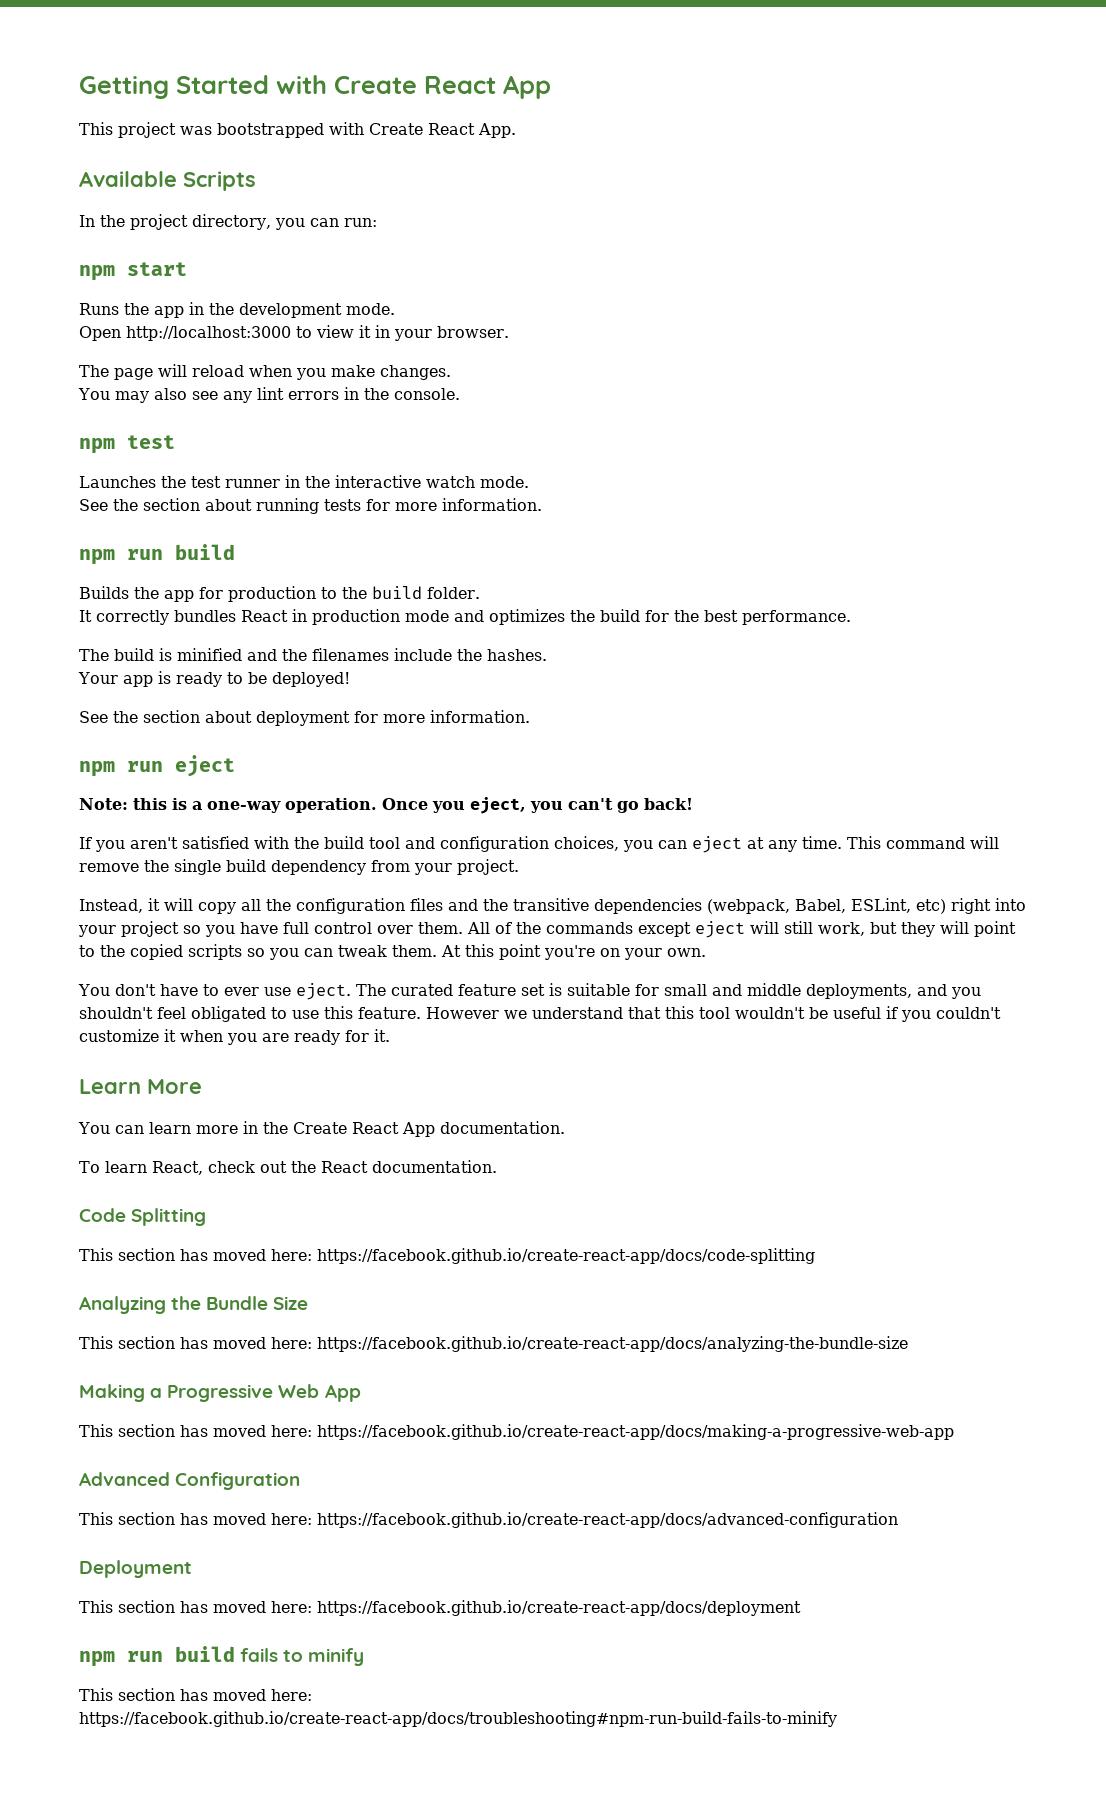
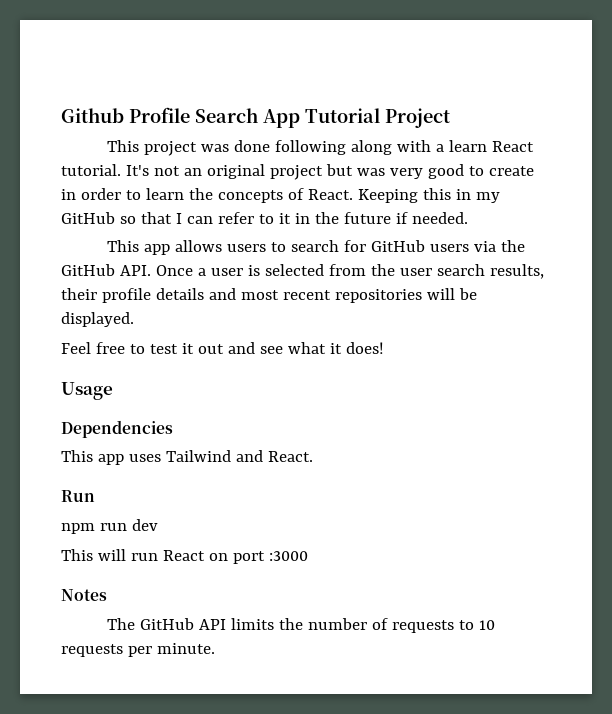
[79,75,551,99] Getting Started with Create React App -> [61,107,450,128] Github Profile Search App Tutorial Project
[217,122,516,138] [79,171,256,191] [79,214,377,230] [79,262,187,281] [79,302,395,318] [79,325,509,341] [79,364,451,380] [78,387,460,403] [79,435,175,454] [79,475,529,488] [79,498,542,514] [79,544,235,565] [79,586,480,602] [79,609,851,625] [79,648,547,661] [78,671,350,687] [79,710,530,726] [79,755,235,777] [79,797,693,814] [79,836,999,853] [79,859,519,875] [79,898,1026,914] [78,921,1016,938] [79,944,706,960] [78,983,981,1000] [79,1006,1001,1022] [79,1029,390,1045] [79,1079,202,1094] [78,1121,565,1137] [79,1160,497,1175] [79,1208,207,1226] [79,1248,815,1264] [79,1296,309,1314] [79,1336,908,1352] [79,1384,361,1402] [79,1424,954,1440] [79,1472,301,1490] [79,1512,898,1528] [79,1560,192,1578] [79,1600,801,1616] [79,1646,365,1667] [79,1688,312,1701] [79,1711,837,1727] bootstrapped with Create React App. // Available Scripts // In the project directory, you can run: // npm start // Runs the app in the development mode. // Open http://localhost:3000 to view it in your browser. // The page will reload when you make changes. // You may also see any lint errors in the console. // npm test // Launches the test runner in the interactive watch mode. // See the section about running tests for more information. // npm run build // Builds the app for production to the build folder. // It correctly bundles React in production mode and optimizes the build for the best performance. // The build is minified and the filenames include the hashes. // Your app is ready to be deployed! // See the section about deployment for more information. // npm run eject // Note: this is a one-way operation. Once you eject, you can't go back! // If you aren't satisfied with the build tool and configuration choices, you can eject at any time. This command will remove the single build dependency from your project. // Instead, it will copy all the configuration files and the transitive dependencies (webpack, Babel, ESLint, etc) right into your project so you have full control over them. All of the commands except eject will still work, but they will point to the copied scripts so you can tweak them. At this point you're on your own. // You don't have to ever use eject. The curated feature set is suitable for small and middle deployments, and you shouldn't feel obligated to use this feature. However we understand that this tool wouldn't be useful if you couldn't customize it when you are ready for it. // Learn More // You can learn more in the Create React App documentation. // To learn React, check out the React documentation. // Code Splitting // This section has moved here: https://facebook.github.io/create-react-app/docs/code-splitting // Analyzing the Bundle Size // This section has moved here: https://facebook.github.io/create-react-app/docs/analyzing-the-bundle-size // Making a Progressive Web App // This section has moved here: https://facebook.github.io/create-react-app/docs/making-a-progressive-web-app // Advanced Configuration // This section has moved here: https://facebook.github.io/create-react-app/docs/advanced-configuration // Deployment // This section has moved here: https://facebook.github.io/create-react-app/docs/deployment // npm run build fails to minify // This section has moved here: https://facebook.github.io/create-react-app/docs/troubleshooting#npm-run-build-fails-to-minify -> [234,140,535,155] [61,164,534,180] [61,188,500,203] [61,212,468,224] [107,240,526,255] [61,264,544,279] [61,288,477,303] [61,312,134,327] [61,342,384,354] [61,382,113,400] [61,420,173,438] [61,450,313,465] [61,490,95,502] [61,519,158,534] [61,549,308,564] [61,589,107,601] [107,618,496,633] [61,643,215,657] done following along with a learn React tutorial. It's not an original project but was very good to create in order to learn the concepts of React. Keeping this in my GitHub so that I can refer to it in the future if needed. // This app allows users to search for GitHub users via the GitHub API. Once a user is selected from the user search results, their profile details and most recent repositories will be displayed. // Feel free to test it out and see what it does! // Usage // Dependencies // This app uses Tailwind and React. // Run // npm run dev // This will run React on port :3000 // Notes // The GitHub API limits the number of requests to 10 requests per minute.

